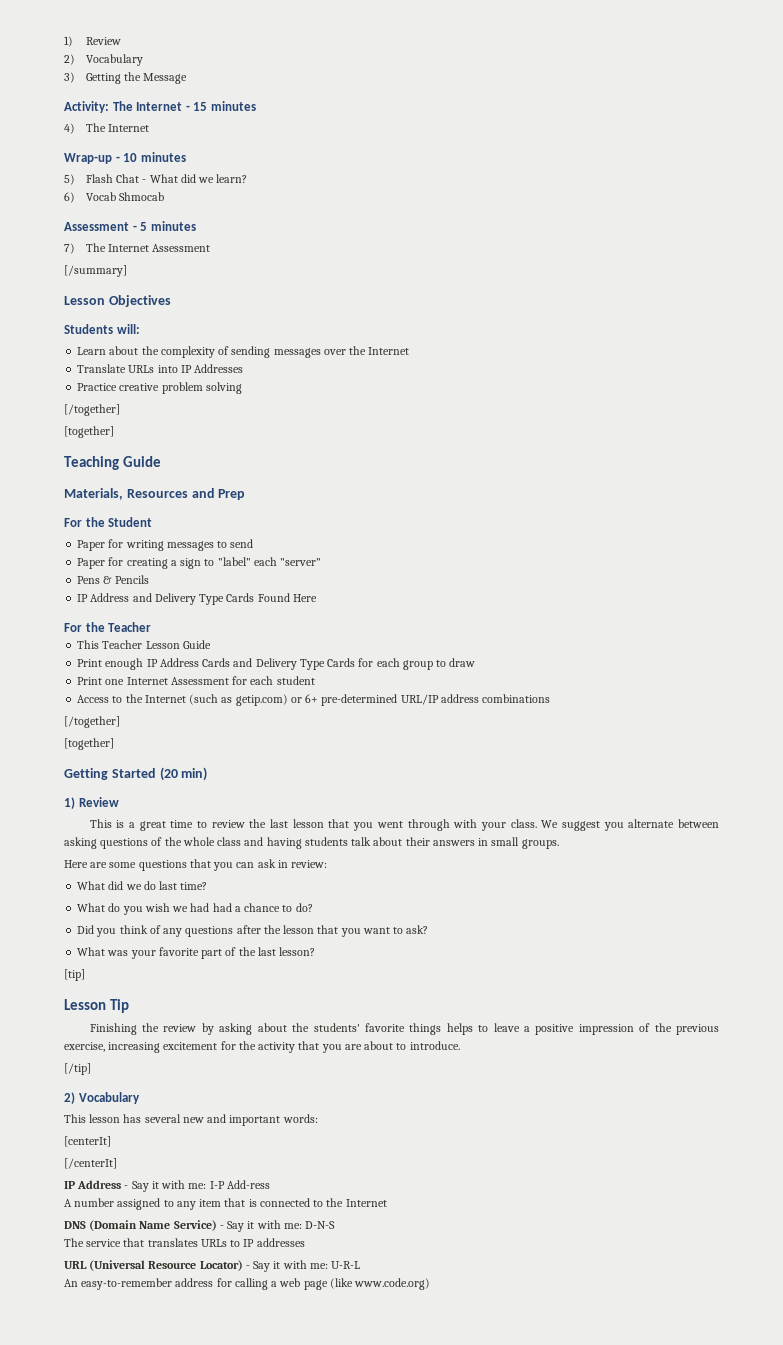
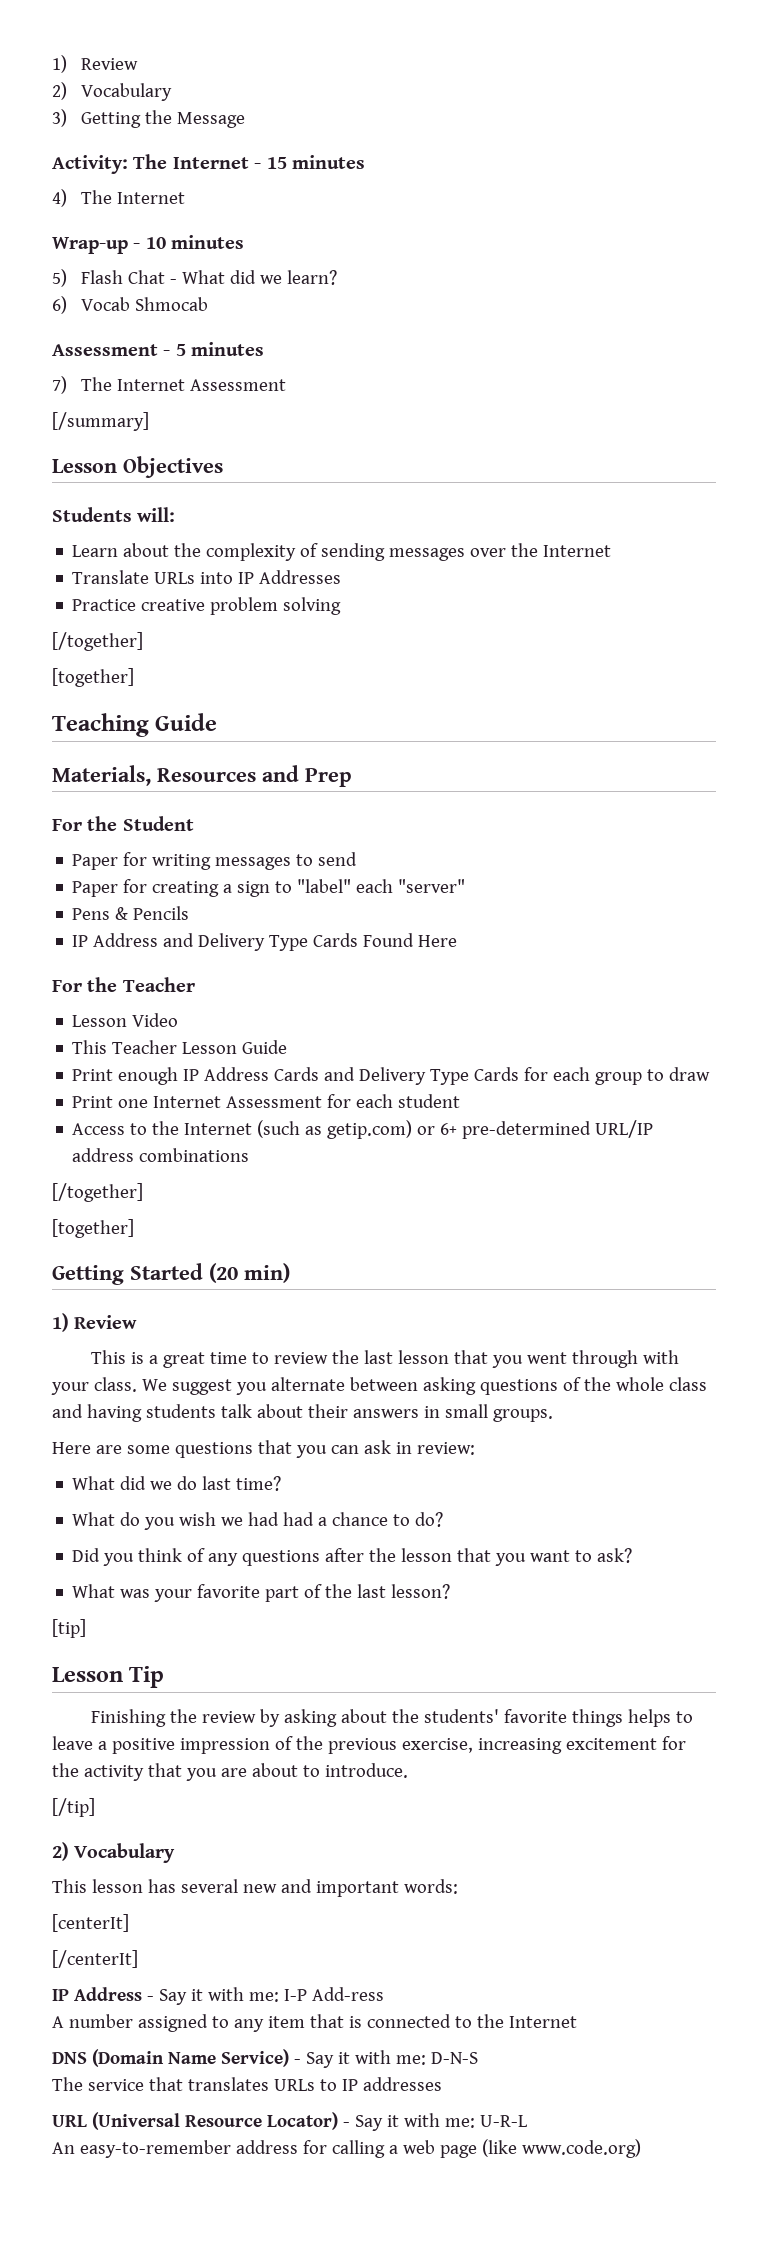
(152, 627) none -> [72,1013,179,1027] // Lesson Video

